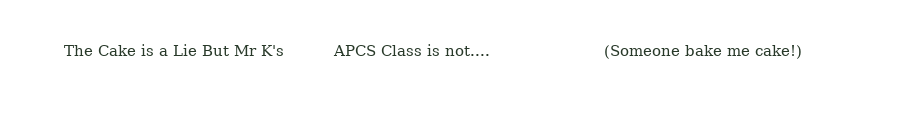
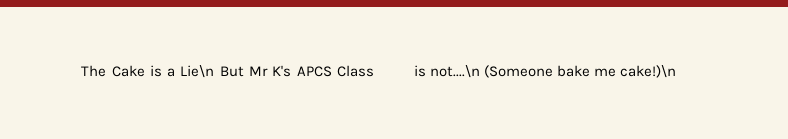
[173,44,197,56] Lie -> [180,65,215,78] Lie\n
[445,46,490,56] not.... -> [430,65,481,78] not....\n
[755,45,802,59] cake!) -> [620,65,677,78] cake!)\n

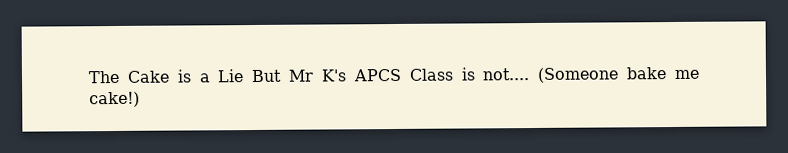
[180,65,215,78] Lie\n -> [217,69,245,83] Lie
[430,65,481,78] not....\n -> [482,68,531,81] not....
[620,65,677,78] cake!)\n -> [89,91,140,108] cake!)

